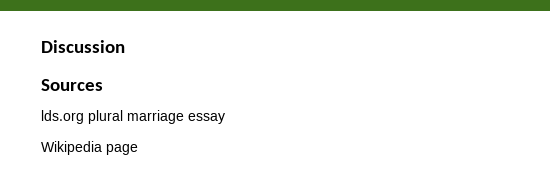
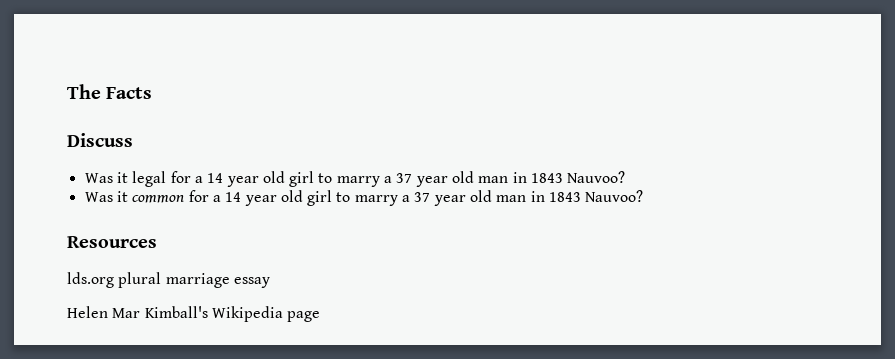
[41,40,125,53] [41,79,103,91] Discussion // Sources -> [67,84,153,99] [67,133,133,147] [84,171,626,187] [84,190,644,206] [67,236,157,248] The Facts // Discuss // Was it legal for a 14 year old girl to marry a 37 year old man in 1843 Nauvoo? // Was it common for a 14 year old girl to marry a 37 year old man in 1843 Nauvoo? // Resources
(225, 118) none -> [67,306,208,318] Helen Mar Kimball's

